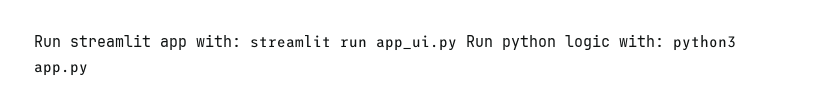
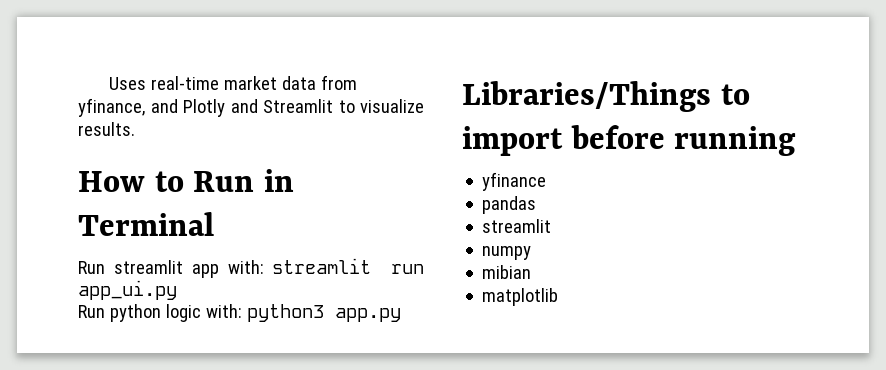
(34, 41) none -> [109,75,358,90] [78,98,424,117] [78,122,135,136] [78,169,295,192] [78,212,214,236] Uses real-time market data from yfinance, and Plotly and Streamlit to visualize results. // How to Run in Terminal //
(457, 43) none -> (177, 290) //
(88, 70) none -> [462,81,750,112] [462,125,797,156] [482,172,547,191] [482,196,537,214] [482,219,552,233] [482,246,532,260] [482,265,532,279] [482,288,559,306] // Libraries/Things to import before running // yfinance // pandas // streamlit // numpy // mibian // matplotlib

